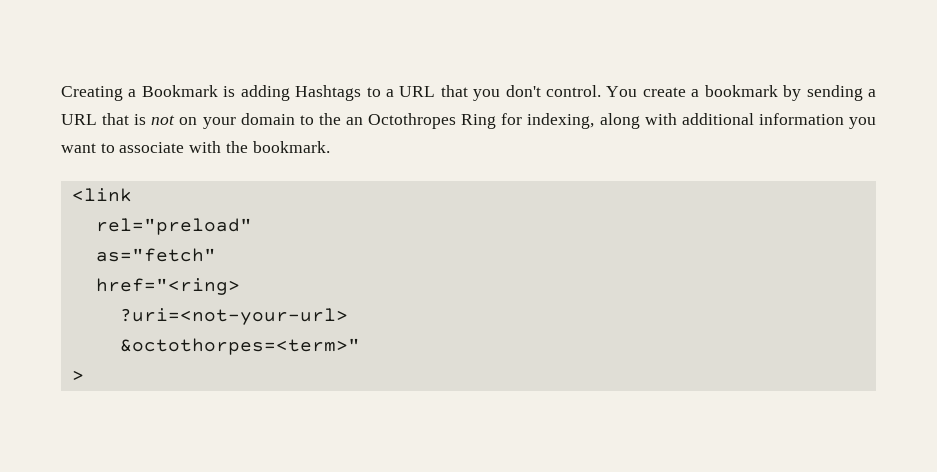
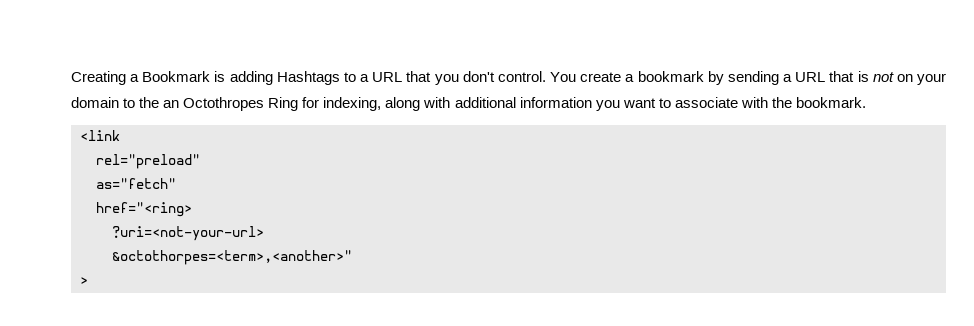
[119,338,360,355] &octothorpes=<term>" -> [112,250,352,265] &octothorpes=<term>,<another>"

